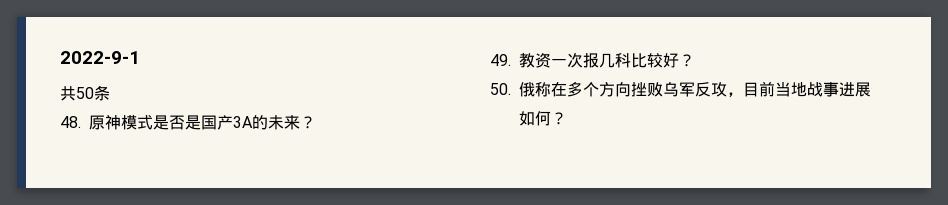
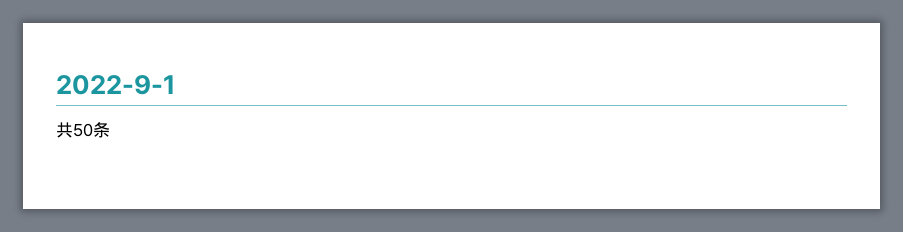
[60,114,316,130] [490,52,695,68] [490,81,871,97] [519,111,567,126] // 48.原神模式是否是国产3A的未来？ // 49.教资一次报几科比较好？ // 50.俄称在多个方向挫败乌军反攻，目前当地战事进展如何？ -> (110, 130) none

